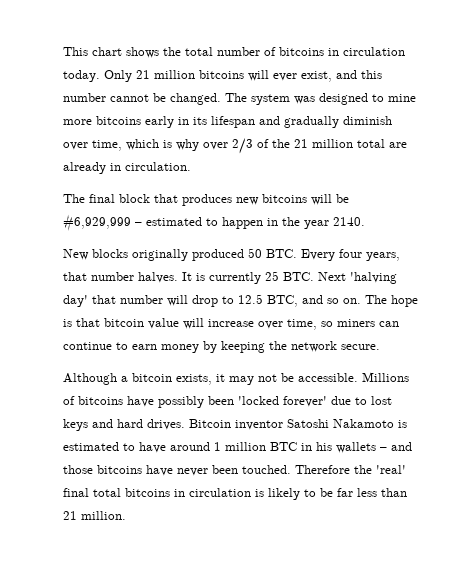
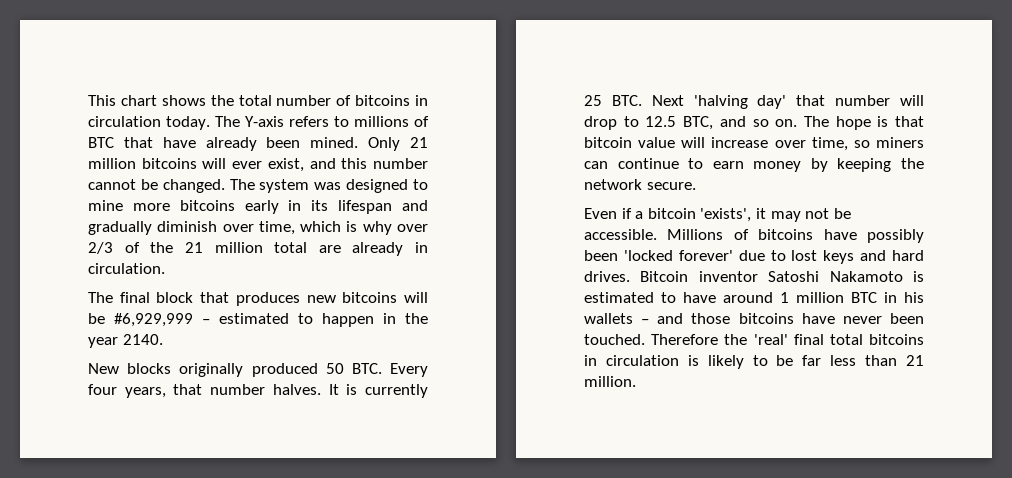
(100, 76) none -> [215,116,429,127] [88,137,359,151] The Y-axis refers to millions of BTC that have already been mined.
[63,373,117,385] Although -> [584,208,632,219] Even if
[176,374,212,385] exists, -> [700,208,752,222] 'exists',

